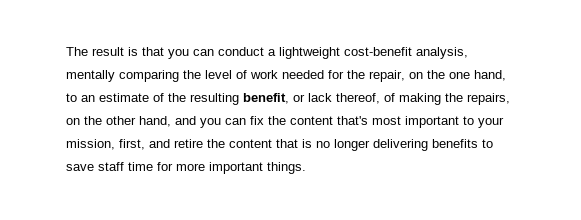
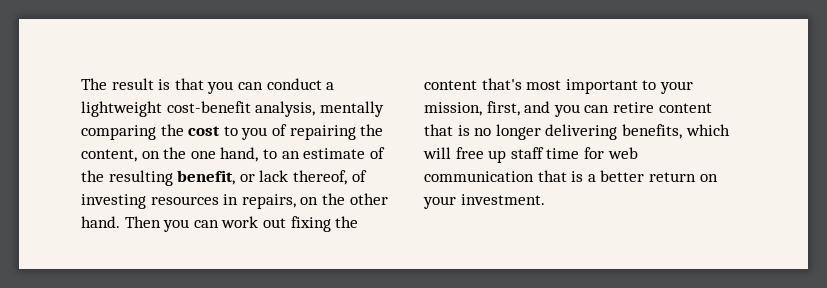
[205,70,405,82] level of work needed for the repair, -> [188,124,384,140] [81,149,137,162] cost to you of repairing the content,
[399,93,463,105] making the -> [81,194,239,209] investing resources in
[139,116,264,128] hand, and you can fix -> [81,216,331,232] hand. Then you can work out fixing
[174,139,225,148] retire the -> [553,102,654,117] you can retire
[432,139,493,148] [66,162,306,174] benefits to save staff time for more important things. -> [621,124,730,139] [423,147,638,163] [424,170,718,182] [423,194,545,209] benefits, which will free up staff time for web communication that is a better return on your investment.

